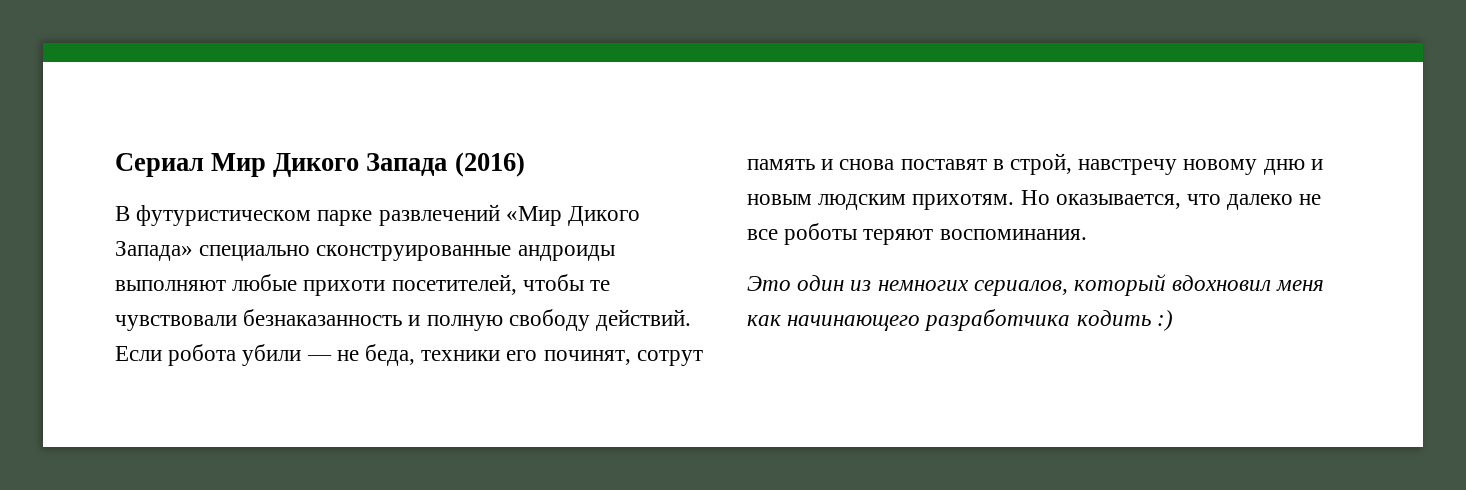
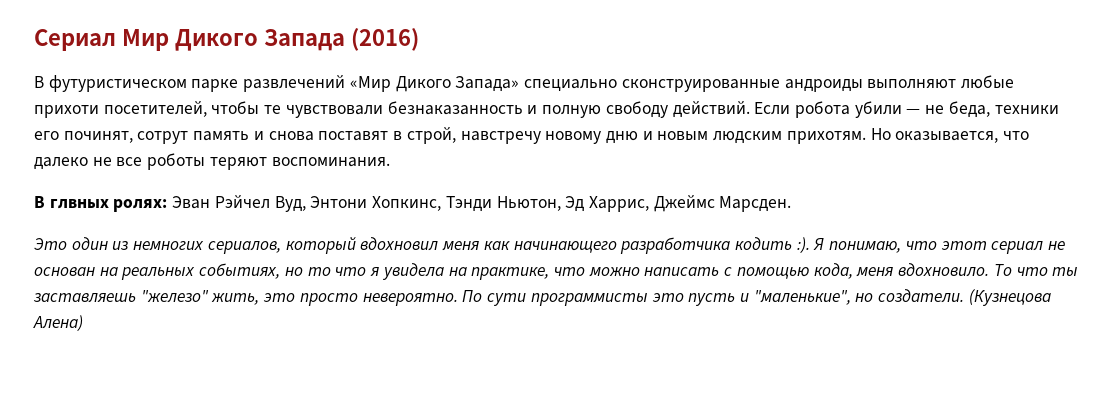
(1087, 234) none -> [34,195,792,212] // В глвных ролях: Эван Рэйчел Вуд, Энтони Хопкинс, Тэнди Ньютон, Эд Харрис, Джеймс Марсден.
[1156,310,1173,331] :) -> [796,237,1066,254] [34,263,1079,280] [33,289,1051,306] [33,315,83,331] :). Я понимаю, что этот сериал не основан на реальных событиях, но то что я увидела на практике, что можно написать с помощью кода, меня вдохновило. То что ты заставляешь "железо" жить, это просто невероятно. По сути программисты это пусть и "маленькие", но создатели. (Кузнецова Алена)

